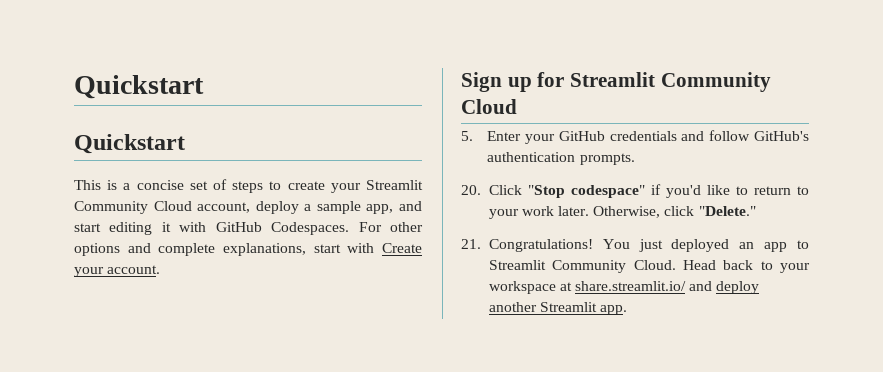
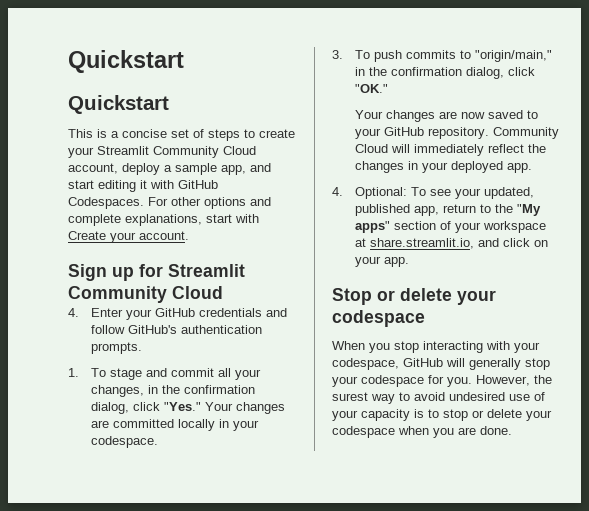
[461,131,473,141] 5. -> [68,308,79,317] 4.
[461,184,809,198] [488,206,756,219] [461,239,809,252] [488,260,810,273] [488,281,760,294] [488,302,628,315] 20. Click "Stop codespace" if you'd like to return to your work later. Otherwise, click "Delete." // 21. Congratulations! You just deployed an app to Streamlit Community Cloud. Head back to your workspace at share.streamlit.io/ and deploy another Streamlit app. -> [68,368,261,380] [90,385,255,397] [90,402,285,414] [90,419,259,431] [90,436,158,448] [332,50,552,62] [354,67,535,79] [354,84,388,93] [354,110,538,122] [354,127,559,139] [354,144,546,156] [354,161,532,173] [332,187,534,199] [354,204,541,216] [354,221,546,233] [354,238,548,249] [354,256,409,267] [332,288,496,305] [332,310,425,327] [332,341,540,353] [332,358,550,370] [332,375,552,387] [332,392,545,404] [332,409,552,421] [332,426,512,438] 1. To stage and commit all your changes, in the confirmation dialog, click "Yes." Your changes are committed locally in your codespace. // 3. To push commits to "origin/main," in the confirmation dialog, click "OK." // Your changes are now saved to your GitHub repository. Community Cloud will immediately reflect the changes in your deployed app. // 4. Optional: To see your updated, published app, return to the "My apps" section of your workspace at share.streamlit.io, and click on your app. // Stop or delete your codespace // When you stop interacting with your codespace, GitHub will generally stop your codespace for you. However, the surest way to avoid undesired use of your capacity is to stop or delete your codespace when you are done.

